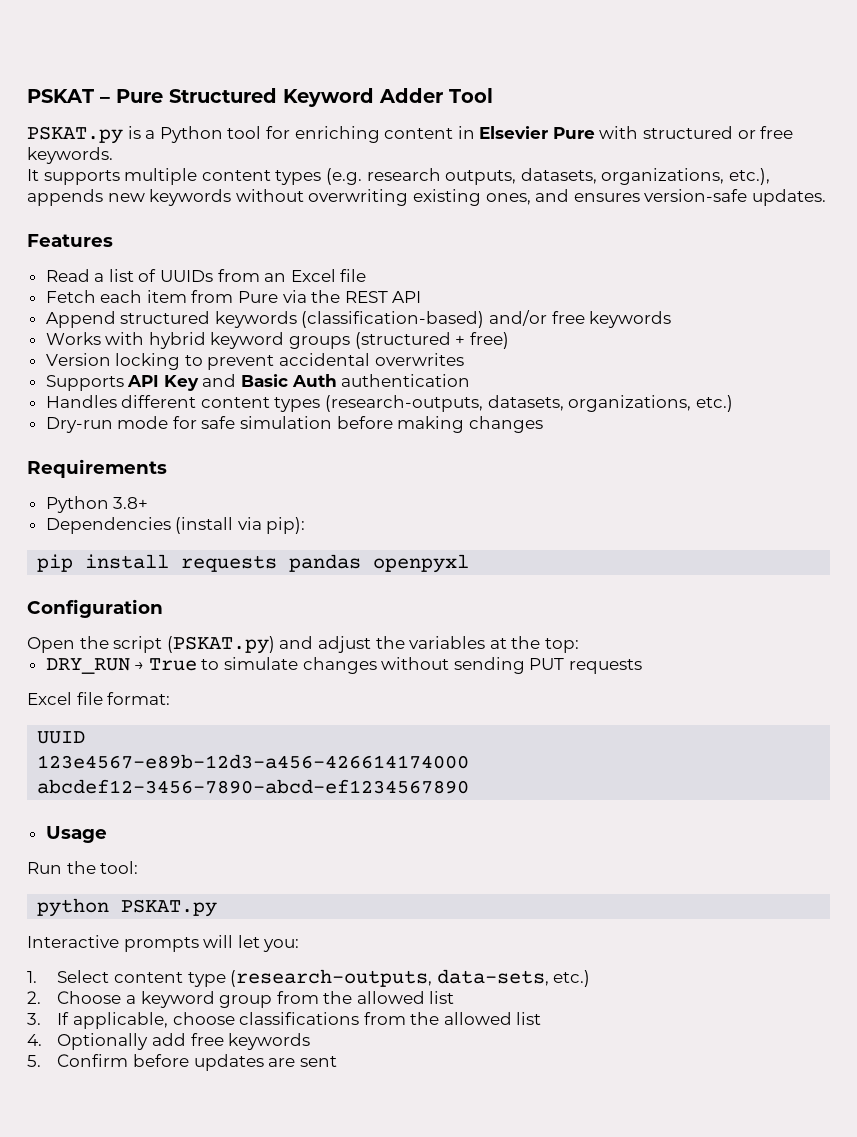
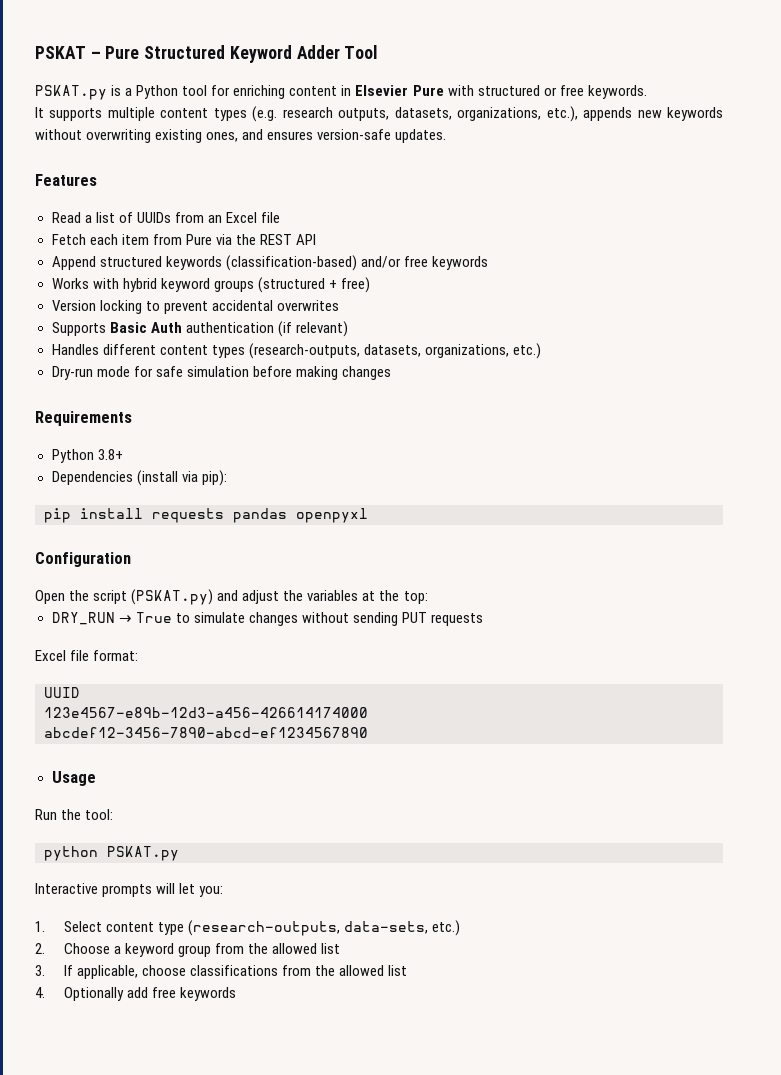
[127,374,237,391] API Key and -> (106, 329) none
(471, 380) none -> [277,321,348,337] (if relevant)
[27,1054,337,1071] // 5. Confirm before updates are sent -> (236, 994) none

